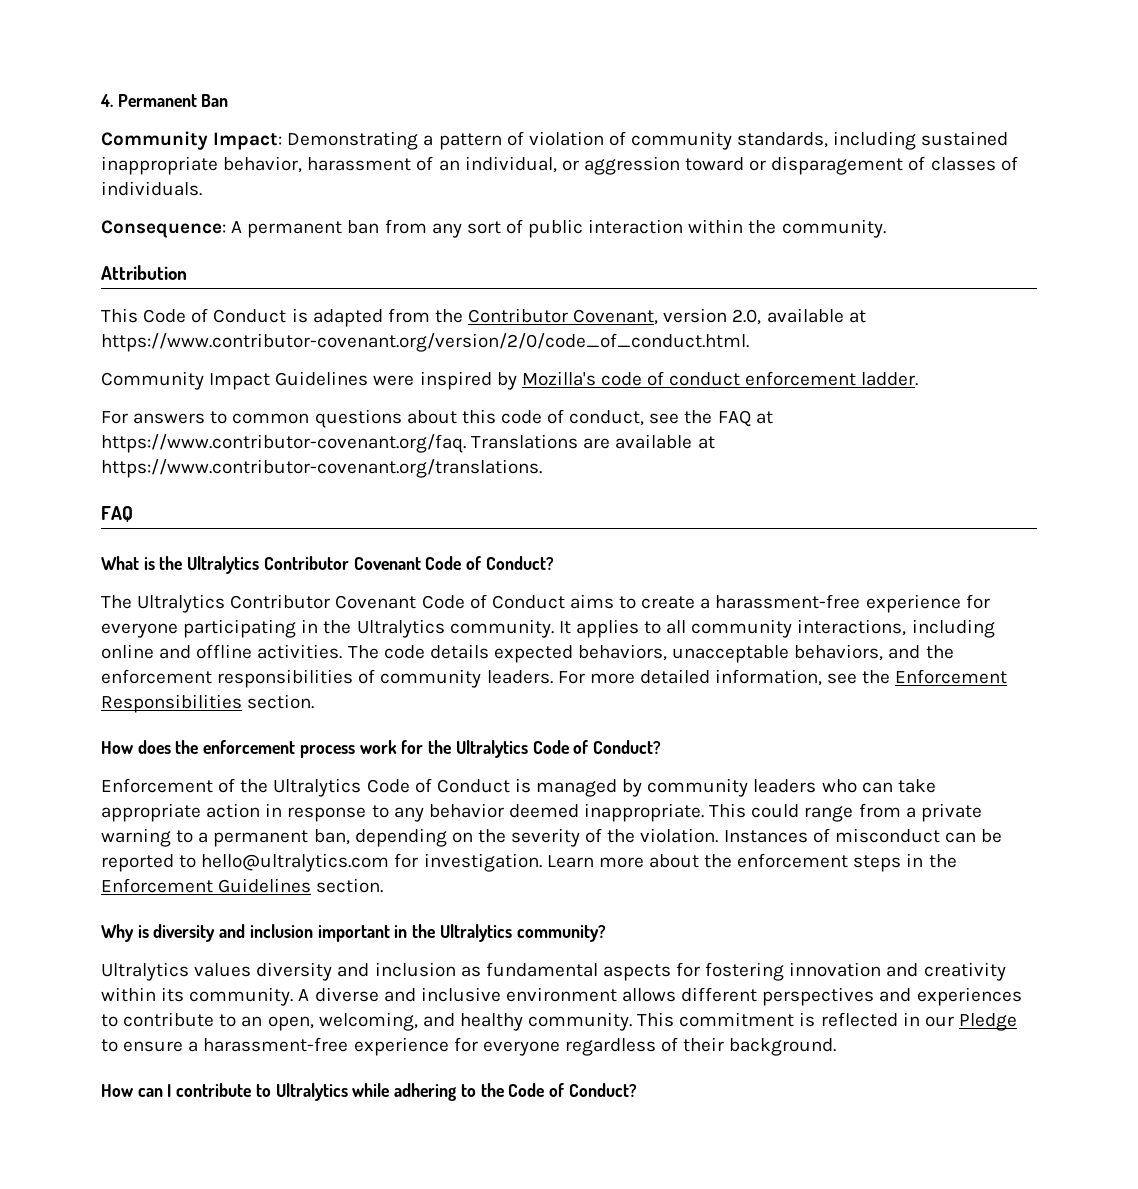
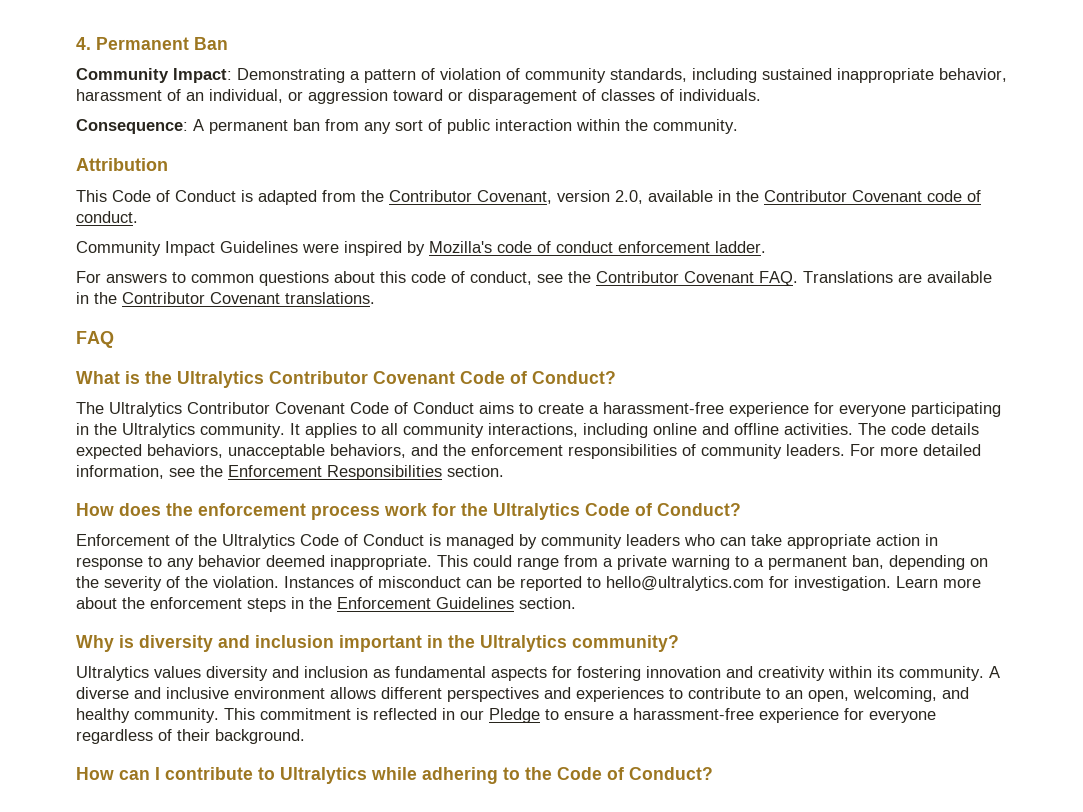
[848,310,866,323] [101,333,749,352] at https://www.contributor-covenant.org/version/2/0/code_of_conduct.html. -> [718,190,981,202] [76,211,138,223] in the Contributor Covenant code of conduct.
[717,410,773,427] [101,434,715,453] [101,459,542,478] FAQ at https://www.contributor-covenant.org/faq. Translations are available at https://www.contributor-covenant.org/translations. -> [596,271,992,286] [76,292,375,304] Contributor Covenant FAQ. Translations are available in the Contributor Covenant translations.

